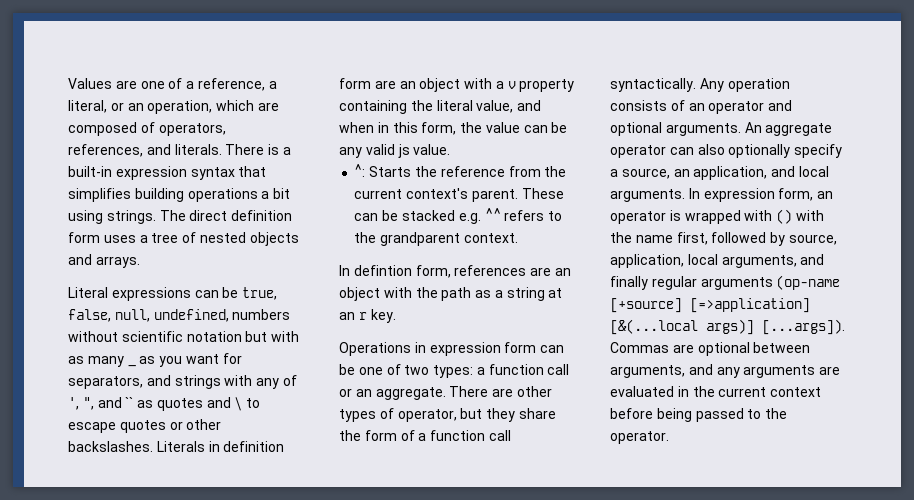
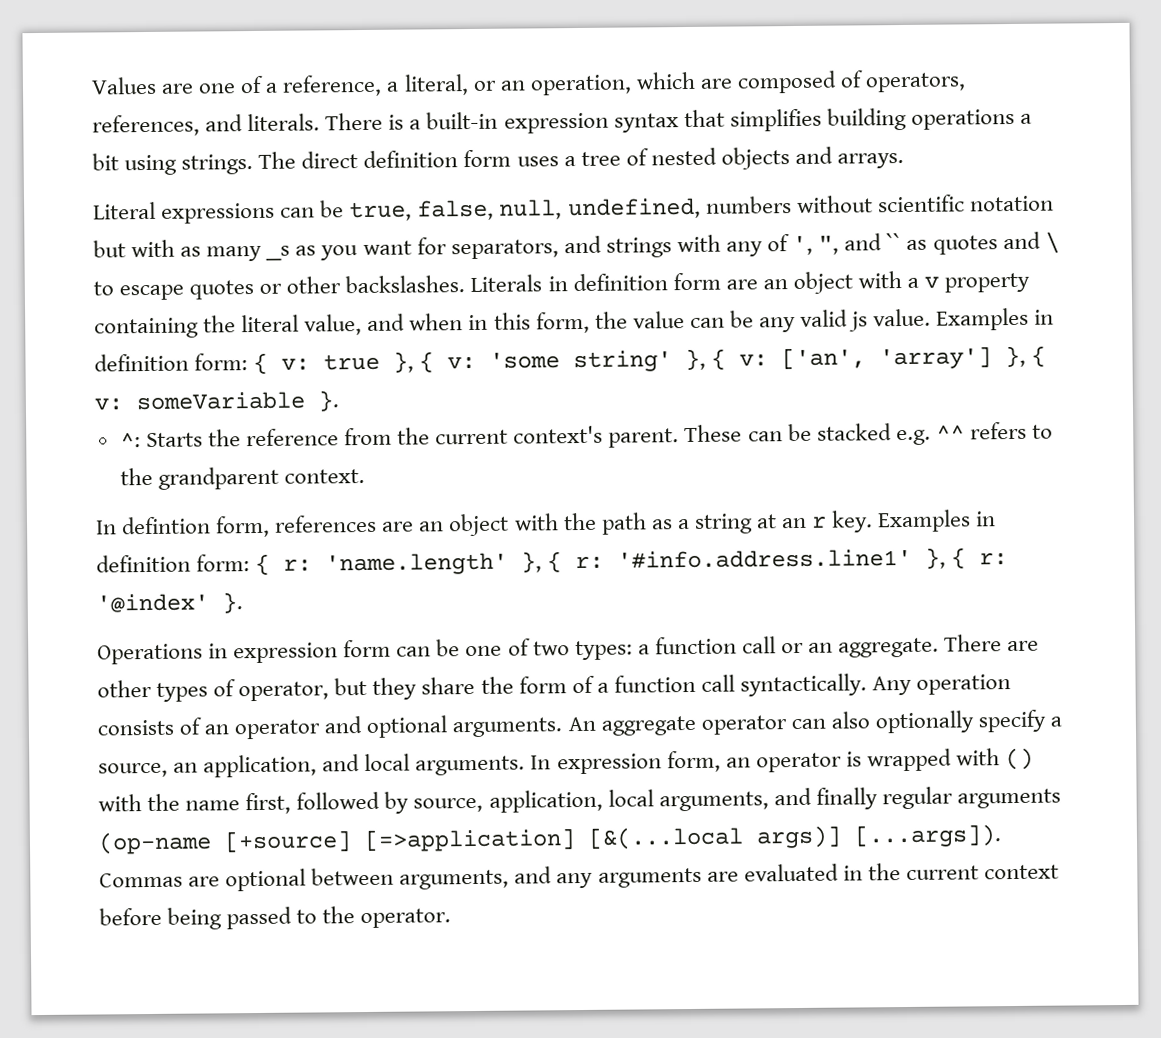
[127,364,136,367] _ -> [265,245,291,261] _s
(451, 149) none -> [936,307,1055,331] [94,345,1047,375] [94,390,339,412] Examples in definition form: { v: true }, { v: 'some string' }, { v: ['an', 'array'] }, { v: someVariable }.
(396, 316) none -> [877,509,997,533] [96,547,1009,576] [96,592,243,614] Examples in definition form: { r: 'name.length' }, { r: '#info.address.line1' }, { r: '@index' }.

